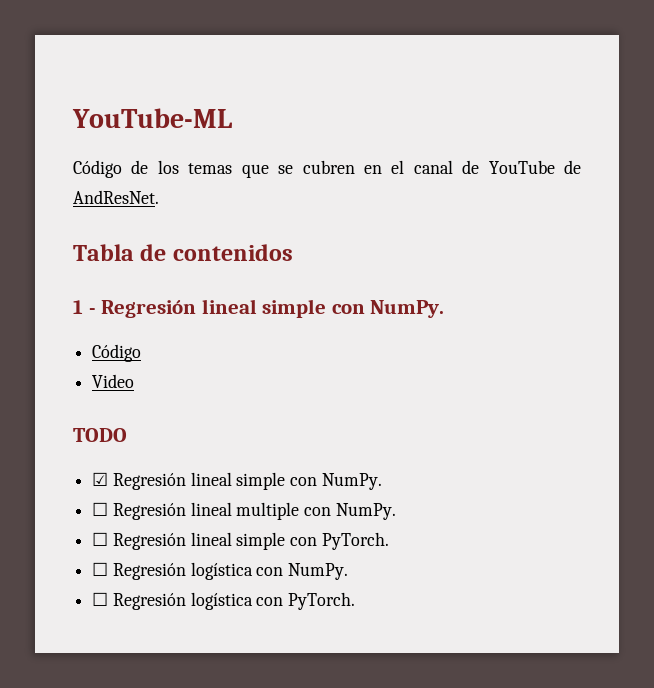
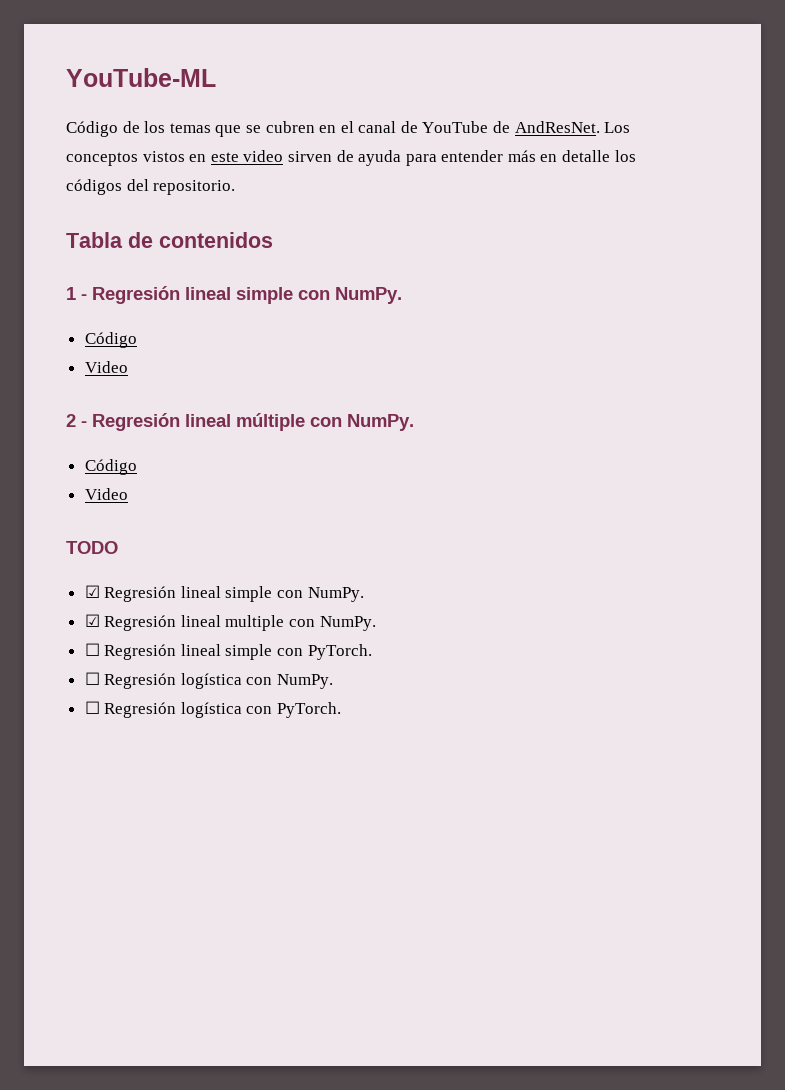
(159, 197) none -> [604,122,631,133] [66,150,636,166] [66,179,236,195] Los conceptos vistos en este video sirven de ayuda para entender más en detalle los códigos del repositorio.
(135, 381) none -> [66,413,414,431] [84,459,137,475] [84,488,128,500] // 2 - Regresión lineal múltiple con NumPy. // Código // Video
[92,502,109,516] ☐ -> [84,614,100,627] ☑

